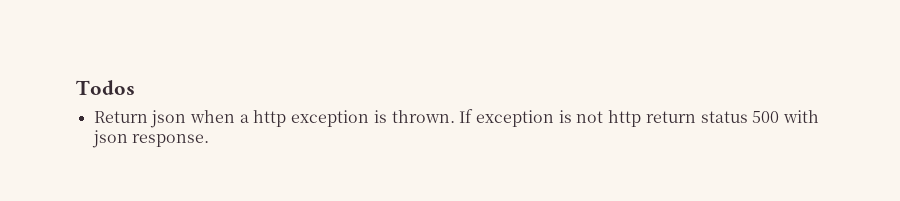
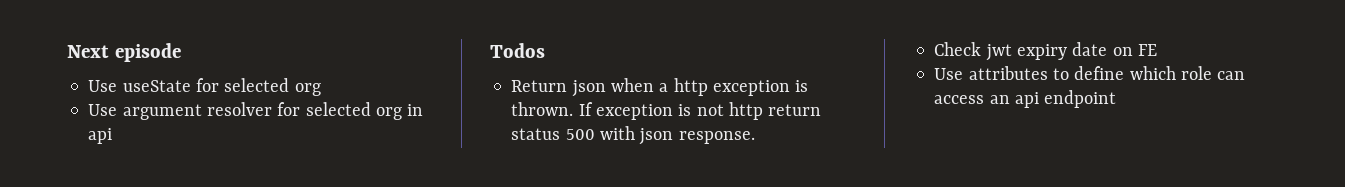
(76, 87) none -> [67,43,181,62] [88,78,321,96] [88,102,424,120] [88,128,113,144] Next episode // Use useState for selected org // Use argument resolver for selected org in api //
(209, 140) none -> [934,42,1157,61] [934,66,1246,80] [934,90,1117,108] // Check jwt expiry date on FE // Use attributes to define which role can access an api endpoint

